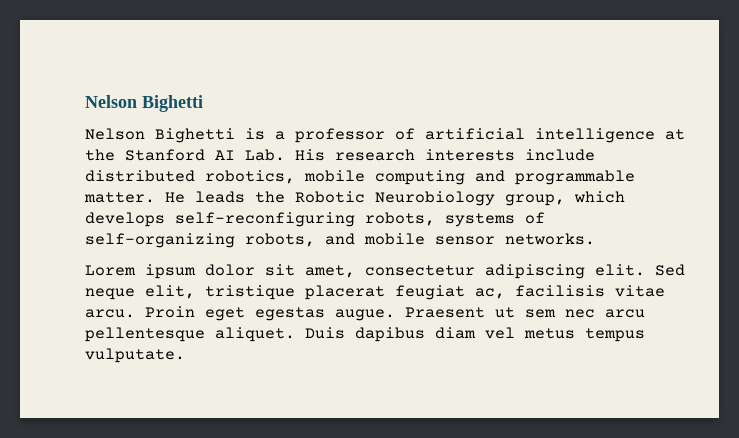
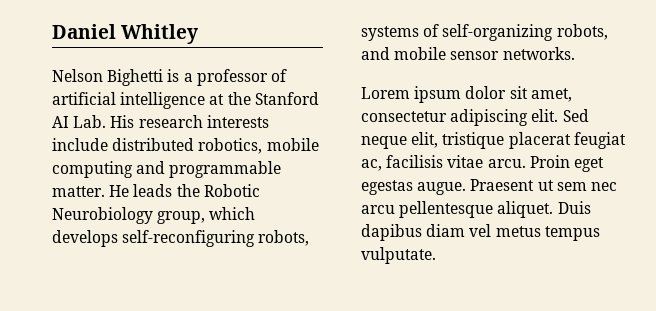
[85,95,203,112] Nelson Bighetti -> [52,24,199,44] Daniel Whitley

